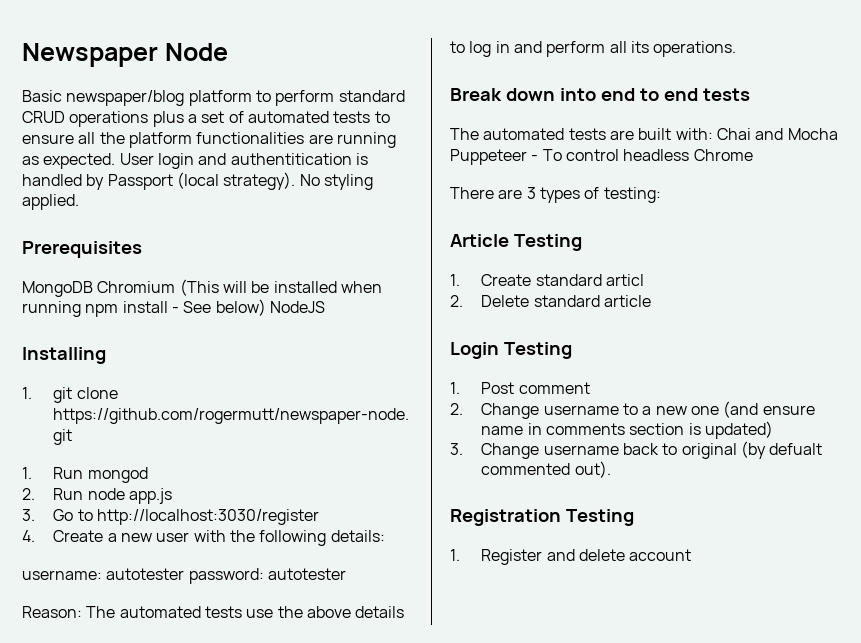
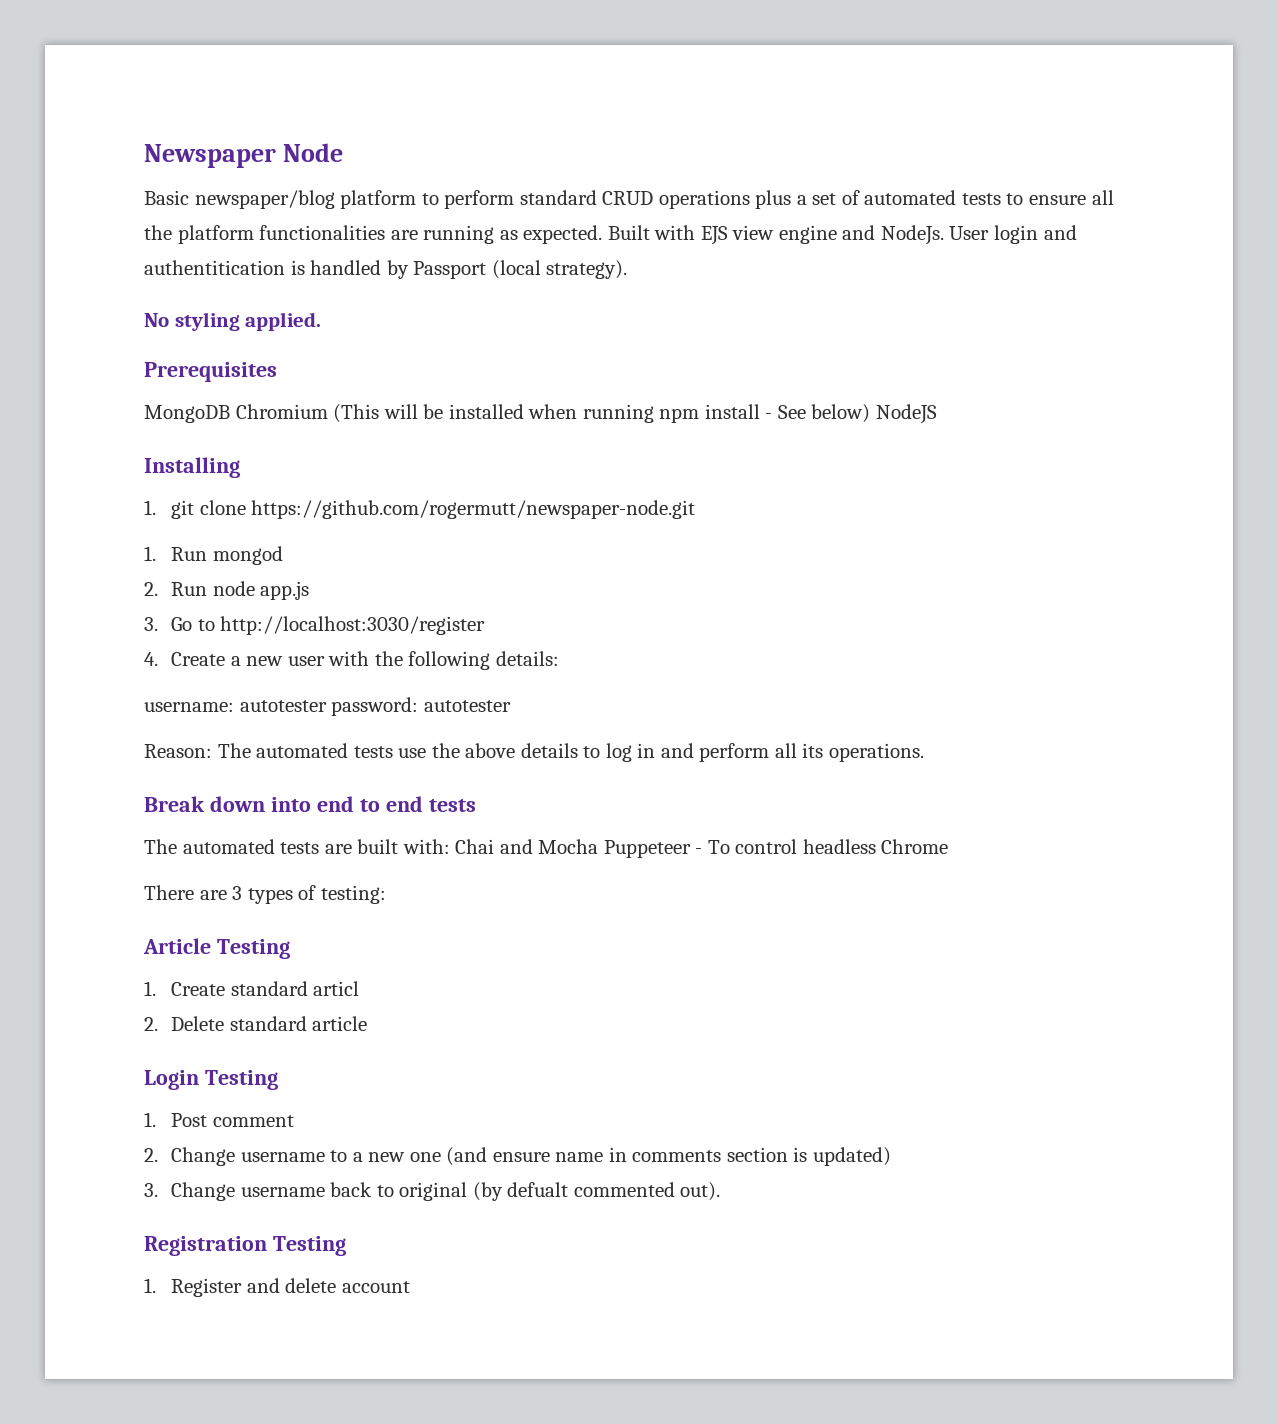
(116, 161) none -> [607,225,944,245] Built with EJS view engine and NodeJs.
(296, 181) none -> (628, 269) //

